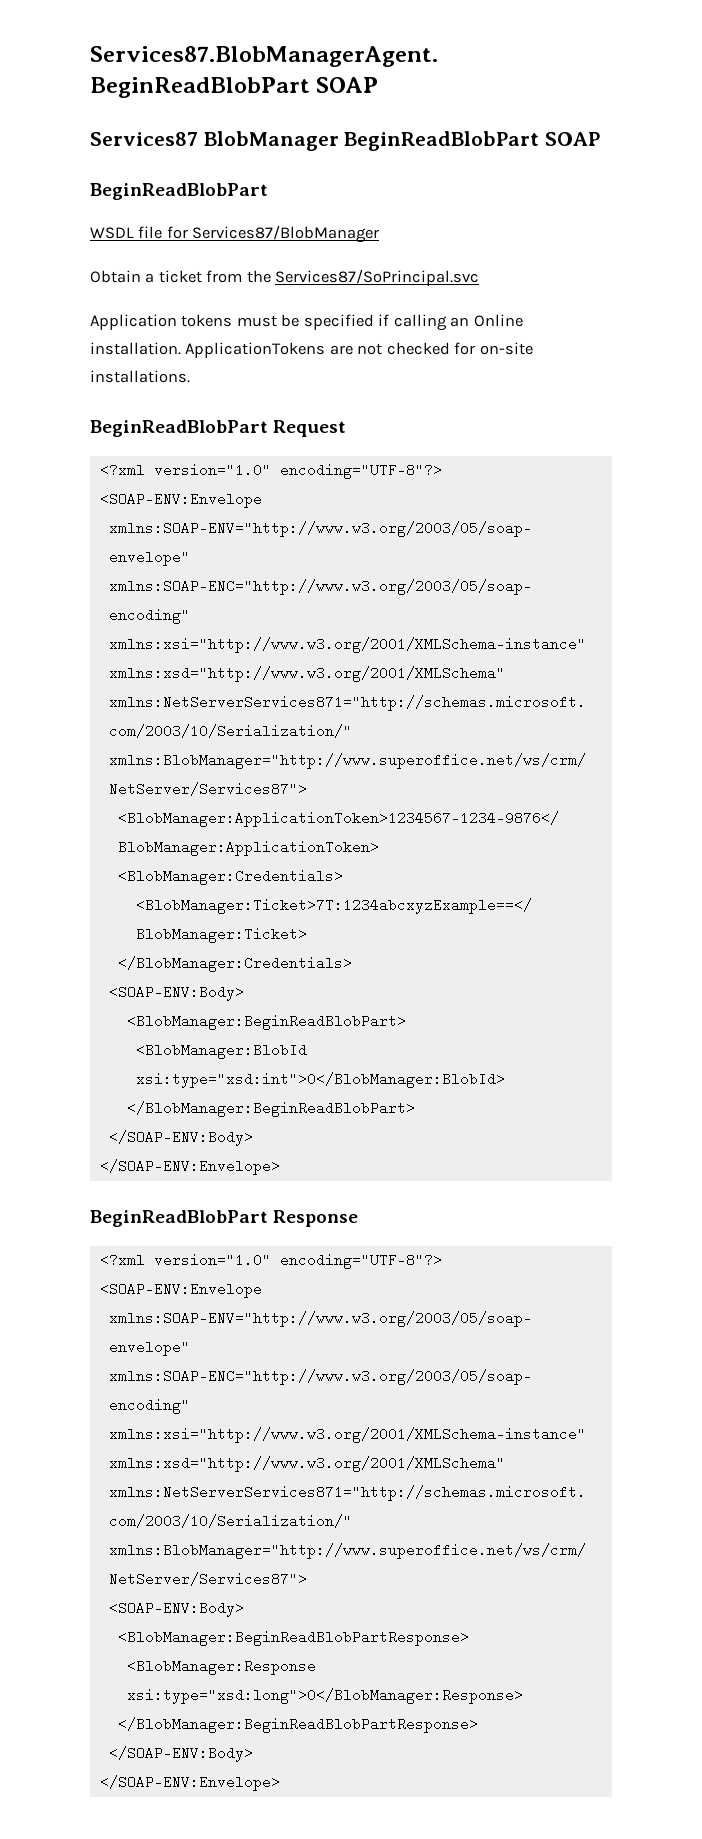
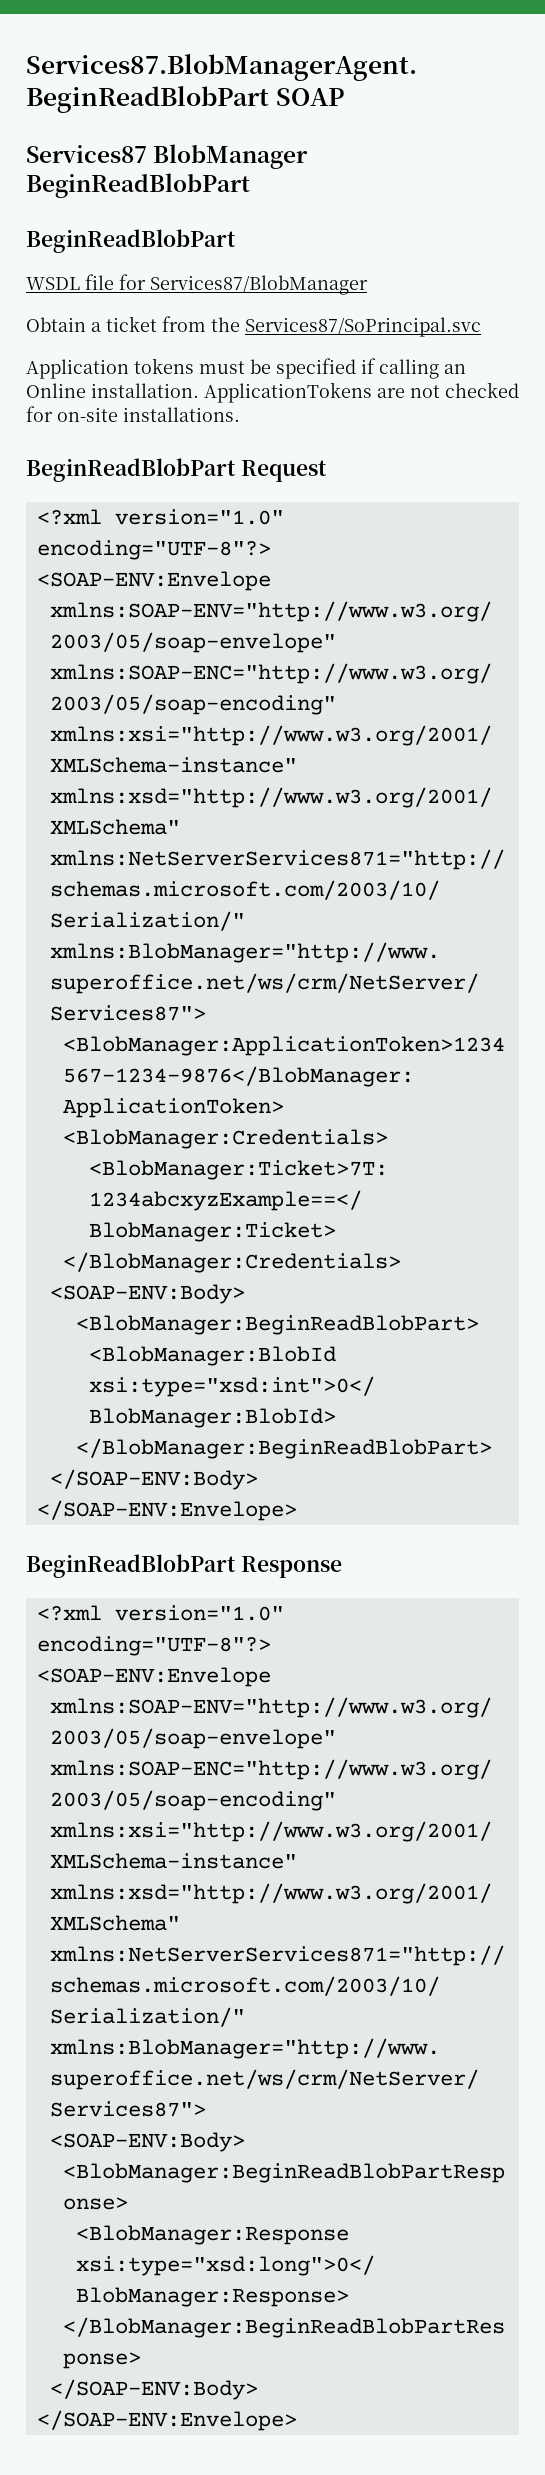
[545,132,601,146] SOAP -> (250, 185) none

